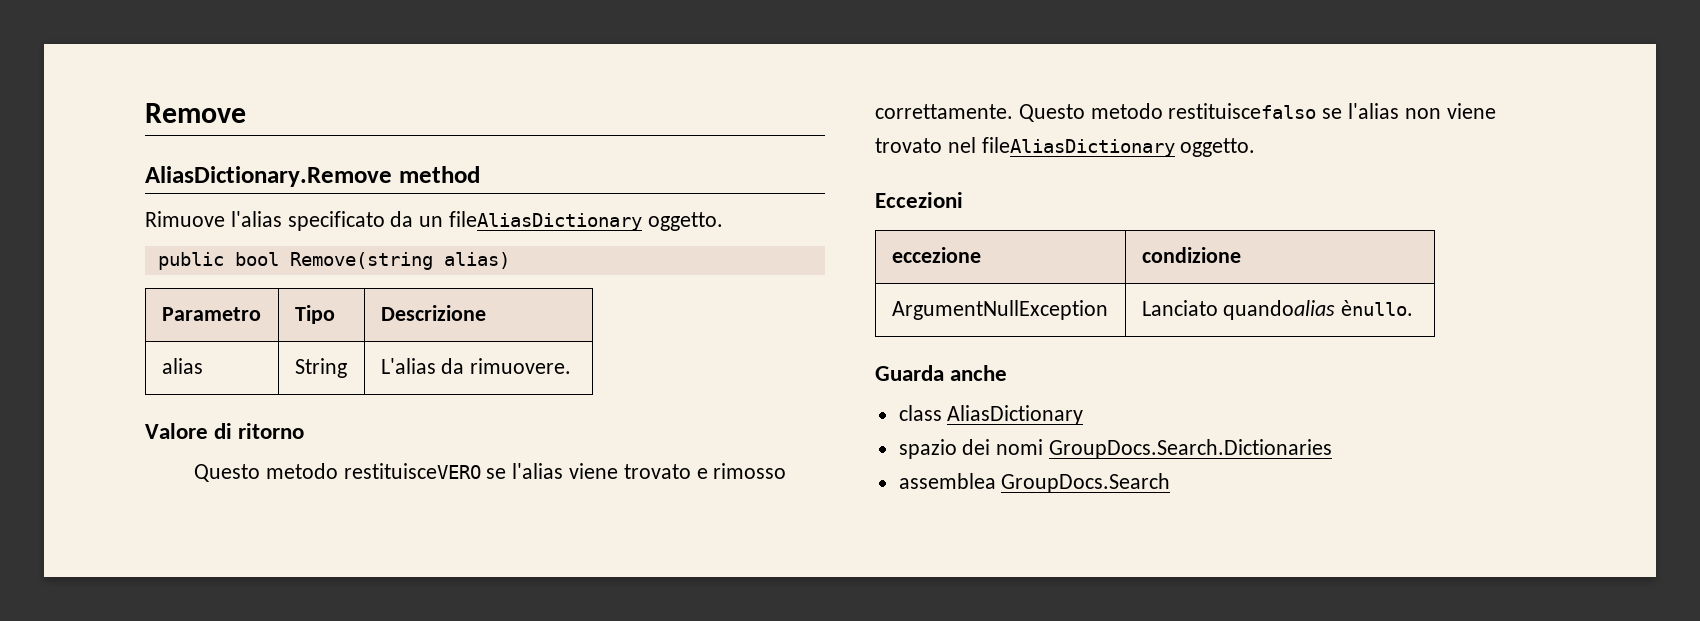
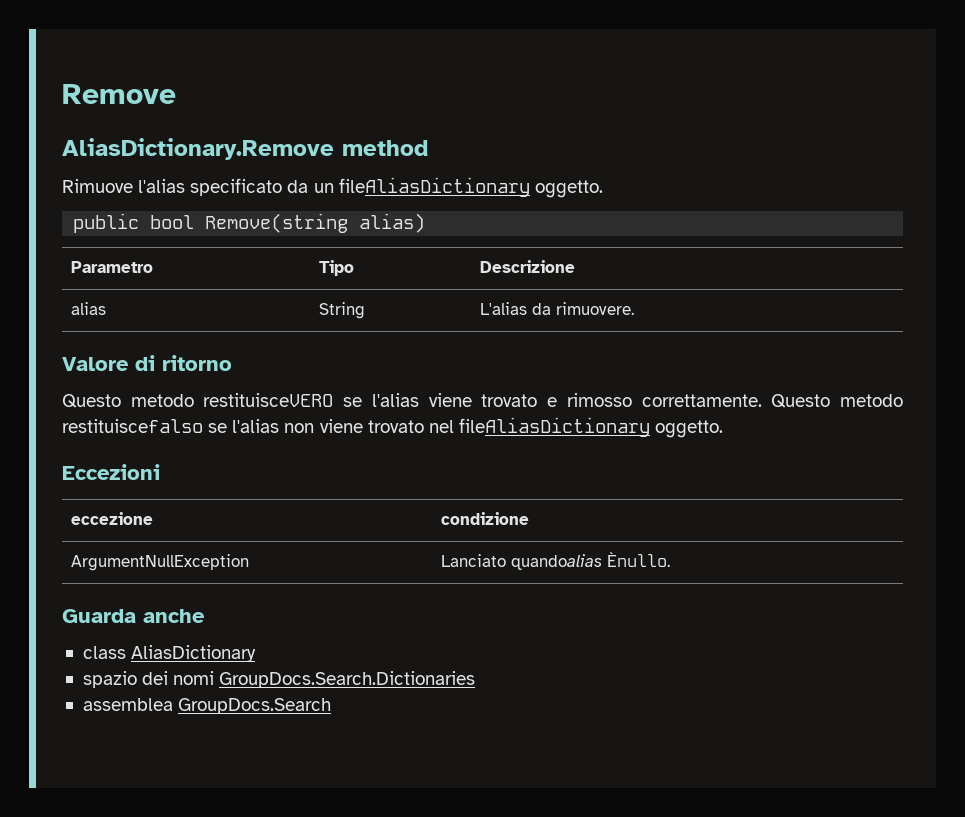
[1341,300,1414,316] ènullo. -> [607,552,671,567] Ènullo.

